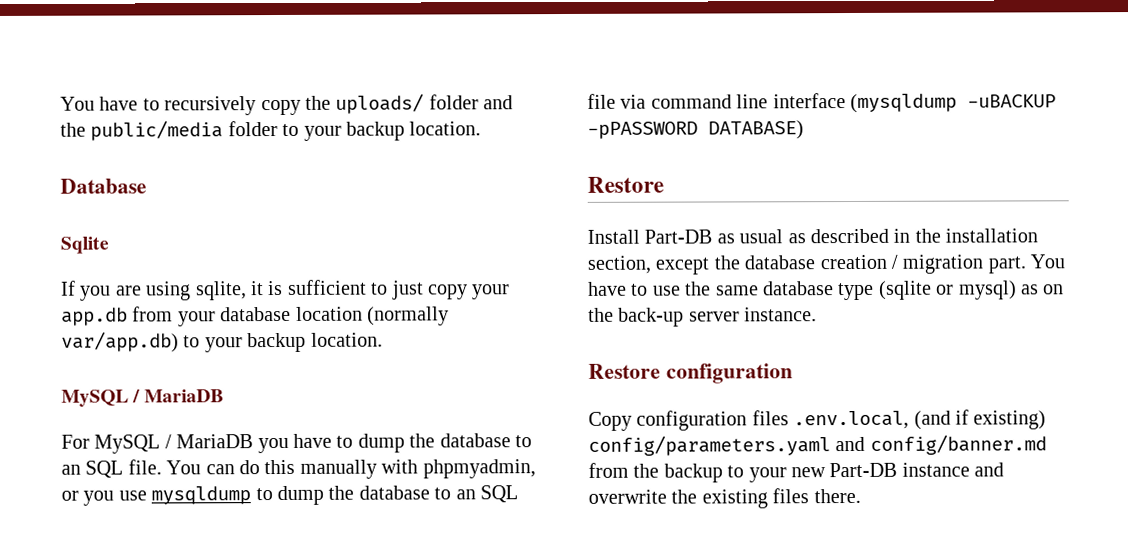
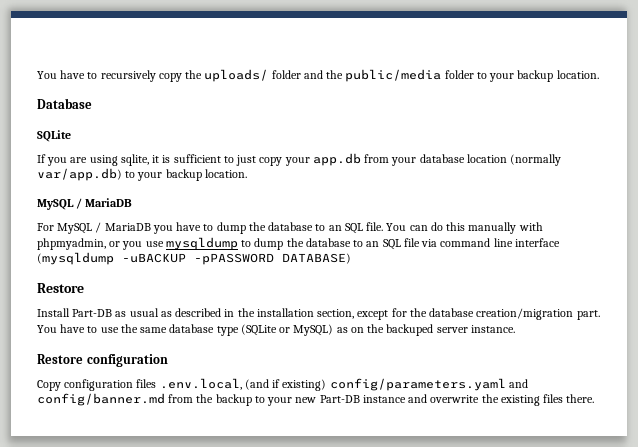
[60,236,109,254] Sqlite -> [37,130,71,142] SQLite
[713,254,984,274] the database creation / migration -> [391,308,574,320] for the database creation/migration
[878,280,1017,300] (sqlite or mysql) -> [240,324,334,336] (SQLite or MySQL)
[618,307,685,327] back-up -> [386,324,434,336] backuped

